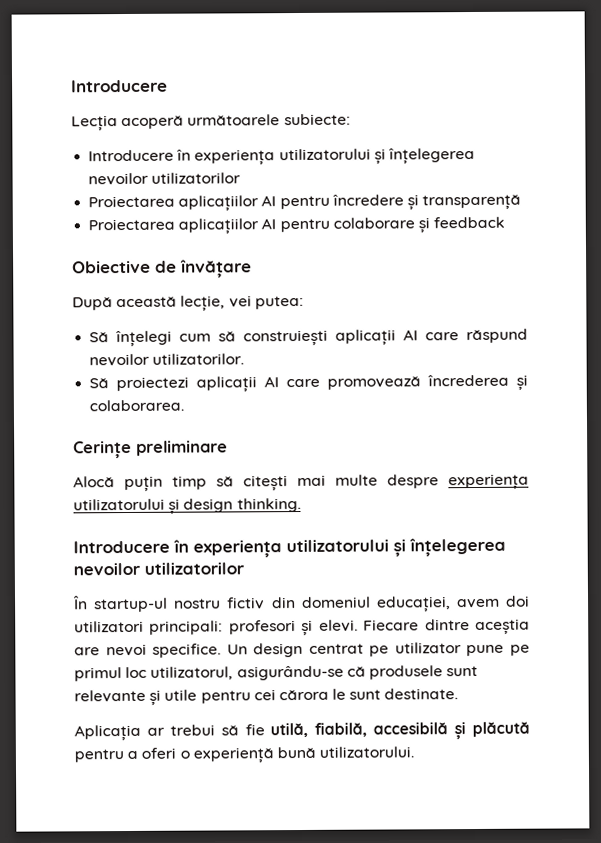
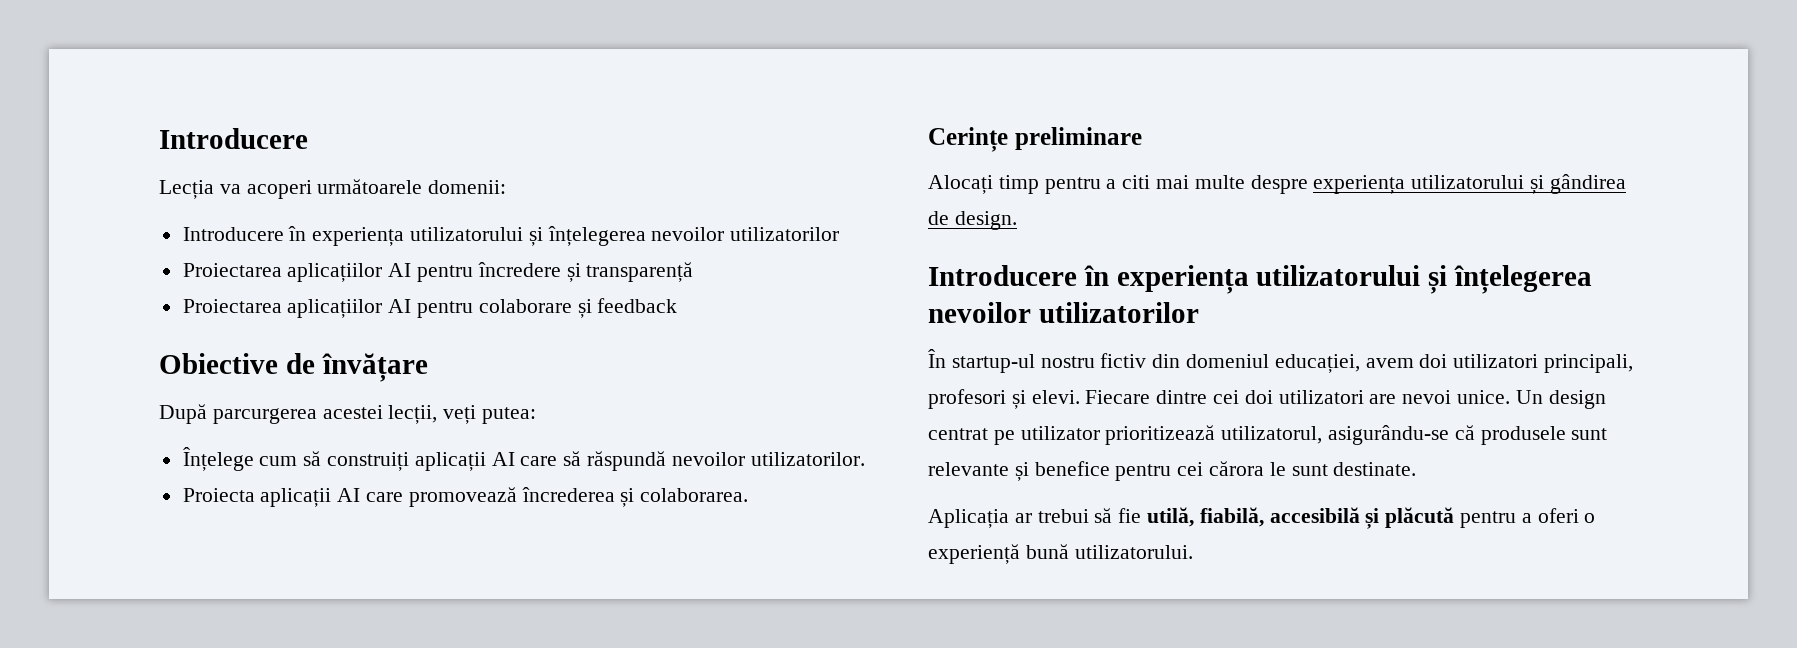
[121,113,351,130] acoperă următoarele subiecte: -> [219,179,507,199] va acoperi următoarele domenii:
[116,295,252,312] această lecție, vei -> [212,405,477,424] parcurgerea acestei lecții, veți
[89,330,173,348] Să înțelegi -> [182,447,254,471] Înțelege
[243,328,528,347] construiești aplicații AI care răspund -> [327,451,667,471] construiți aplicații AI care să răspundă
[89,376,190,392] Să proiectezi -> [182,488,255,502] Proiecta
[73,475,288,493] Alocă puțin timp să citești -> [928,175,1151,194] Alocați timp pentru a citi
[183,498,301,513] design thinking. -> [1549,174,1626,194] [928,211,1017,230] gândirea de design.
[149,620,224,635] principali: -> [1544,354,1634,373] principali,
[475,618,530,635] aceștia -> [1213,390,1364,404] cei doi utilizatori
[152,643,222,658] specifice. -> [1457,390,1511,404] unice.
[466,644,530,657] [74,666,148,682] pune pe primul loc -> [1105,425,1216,445] prioritizează
[164,689,198,701] utile -> [1034,461,1110,476] benefice

